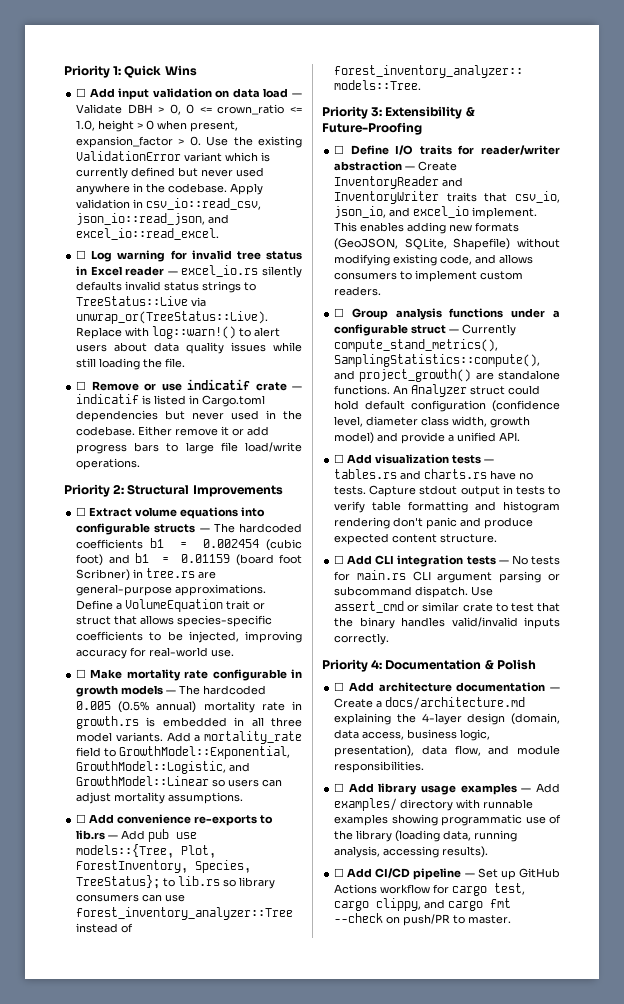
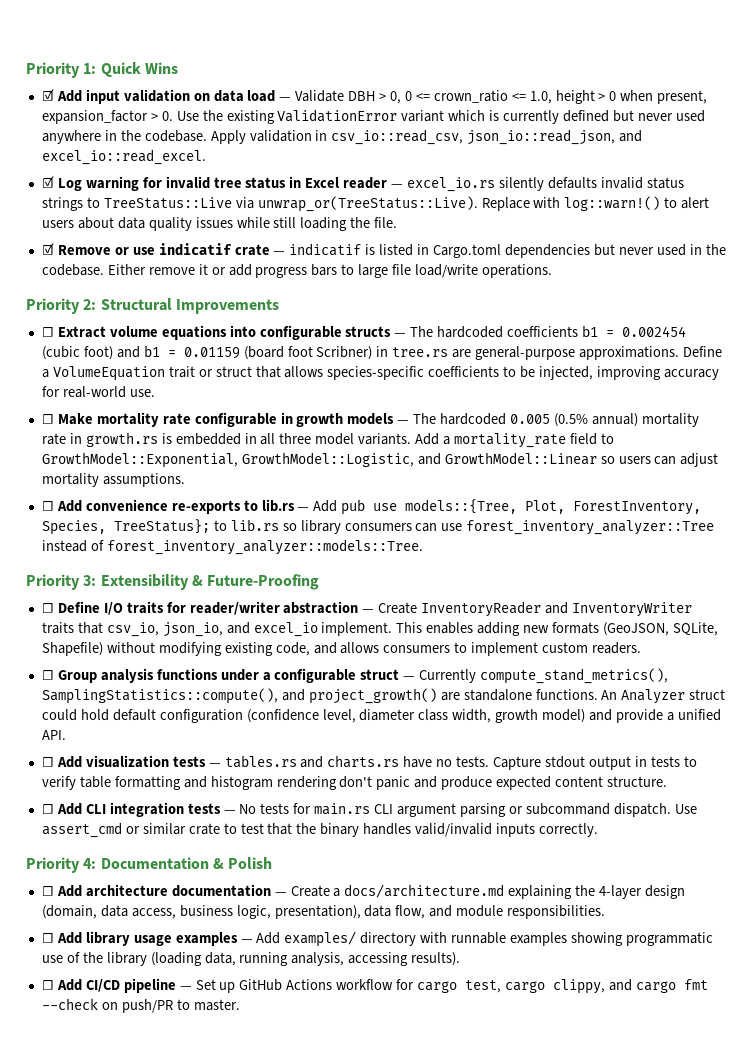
[76,88,87,97] ☐ -> [41,89,54,101] ☑
[76,250,87,259] ☐ -> [41,176,54,188] ☑
[76,381,87,390] ☐ -> [41,243,54,255] ☑

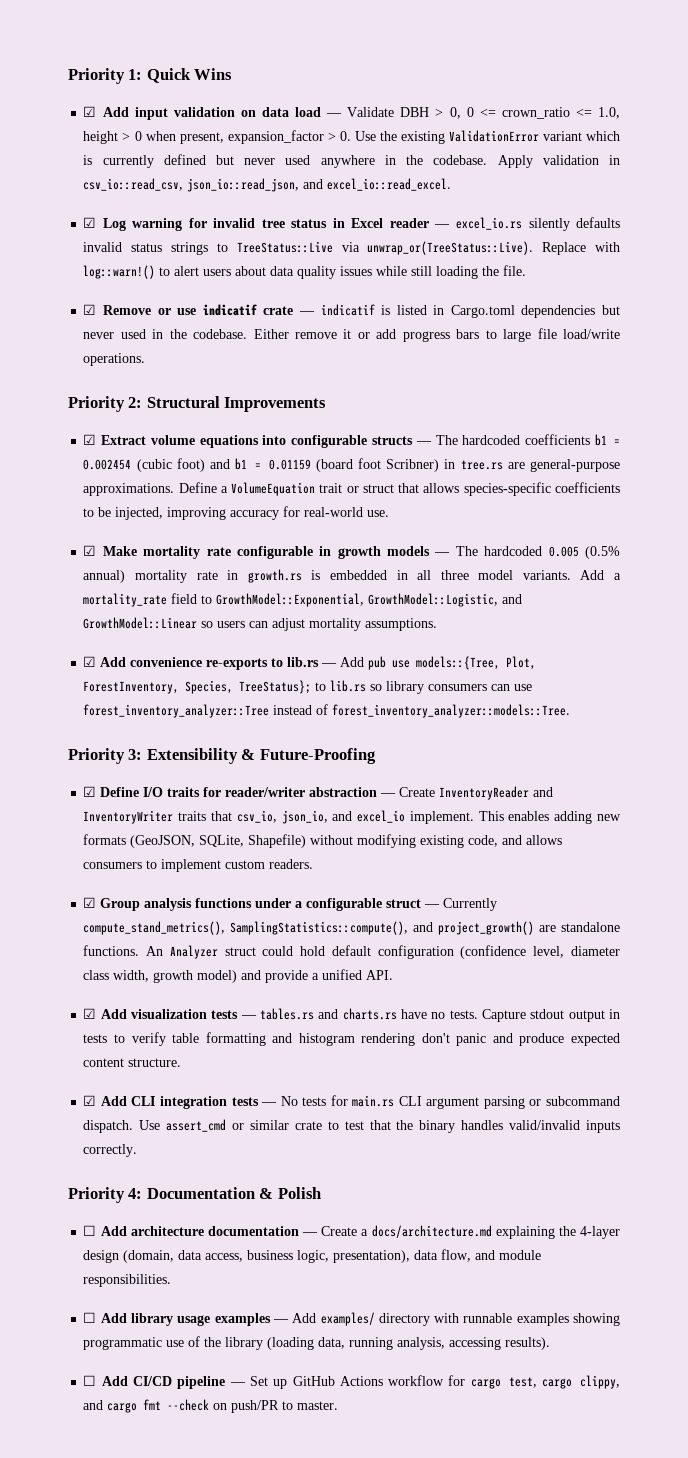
[41,327,54,337] ☐ -> [83,434,97,445] ☑
[41,414,54,424] ☐ -> [83,545,97,556] ☑
[41,501,54,511] ☐ -> [83,656,97,667] ☑
[41,603,54,613] ☐ -> [83,786,97,797] ☑
[41,670,54,680] ☐ -> [83,897,97,908] ☑
[41,757,54,767] ☐ -> [83,1008,97,1019] ☑
[41,804,54,814] ☐ -> [83,1095,97,1106] ☑

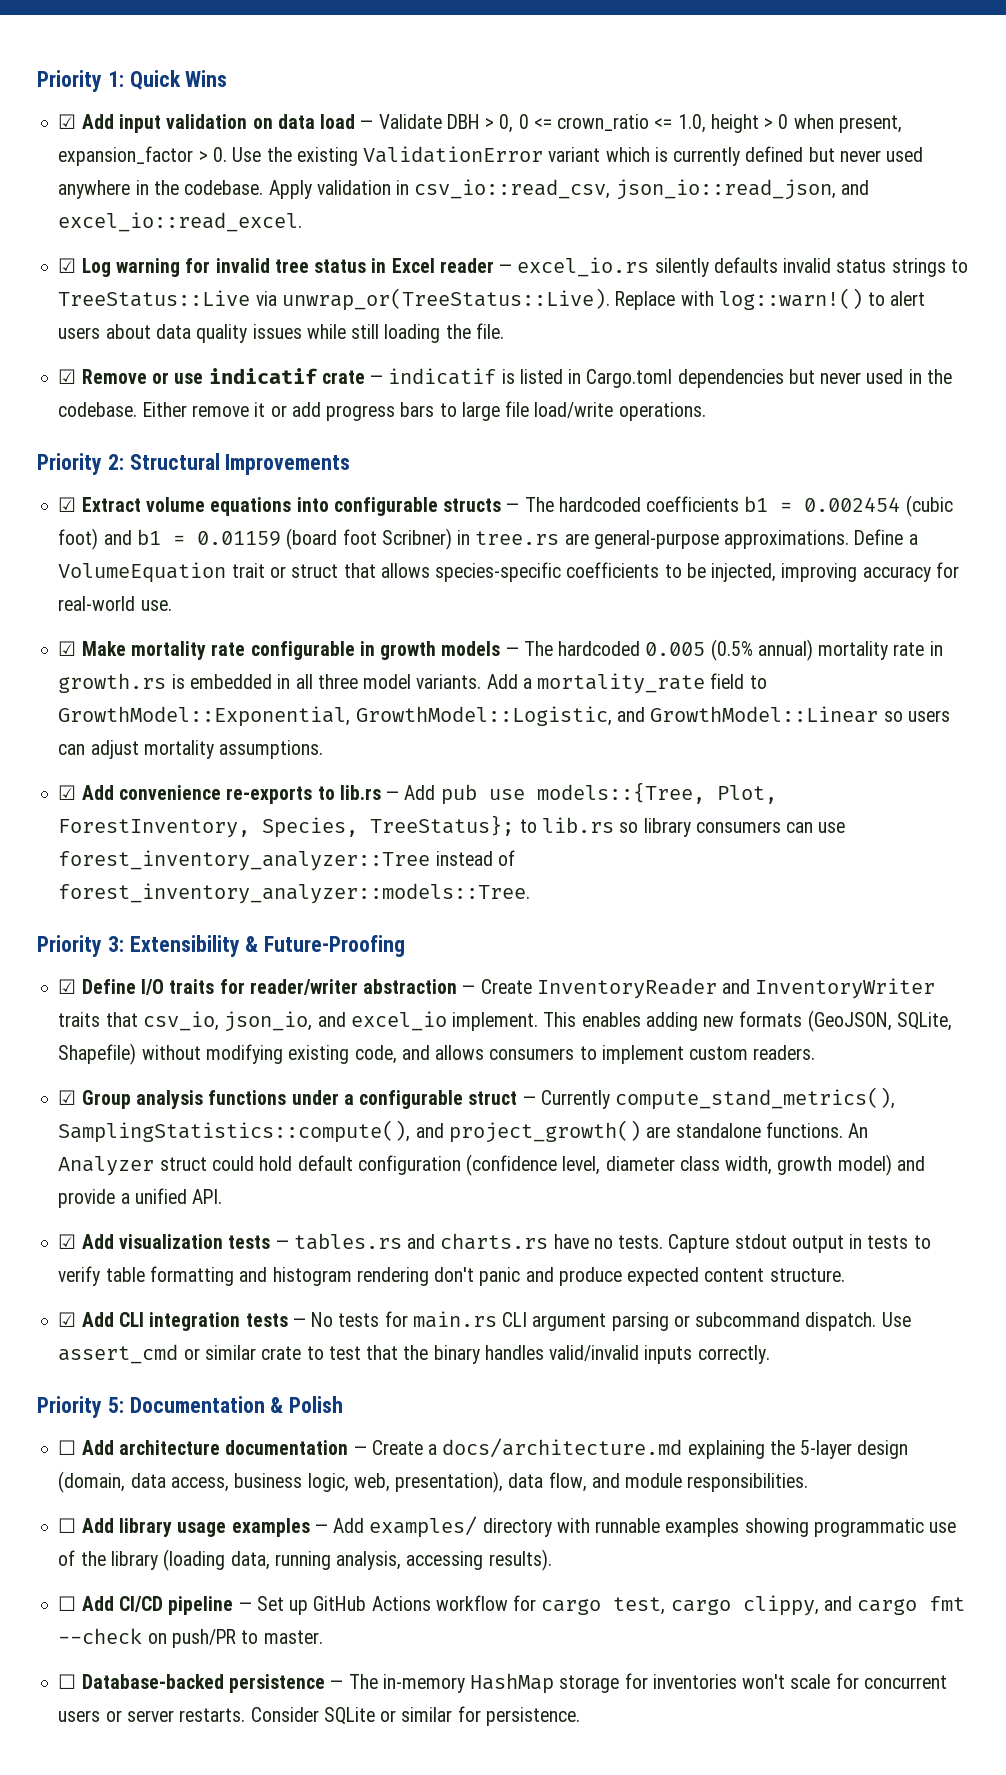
[128,1188,143,1199] 4: -> [107,1397,124,1413] 5:
[580,1226,621,1239] 4-layer -> [800,1440,853,1459] 5-layer
(330, 1256) none -> [353,1473,390,1492] web,
(339, 1405) none -> [58,1673,947,1694] [58,1706,580,1726] // ☐ Database-backed persistence — The in-memory HashMap storage for inventories won't scale for concurrent users or server restarts. Consider SQLite or similar for persistence.

